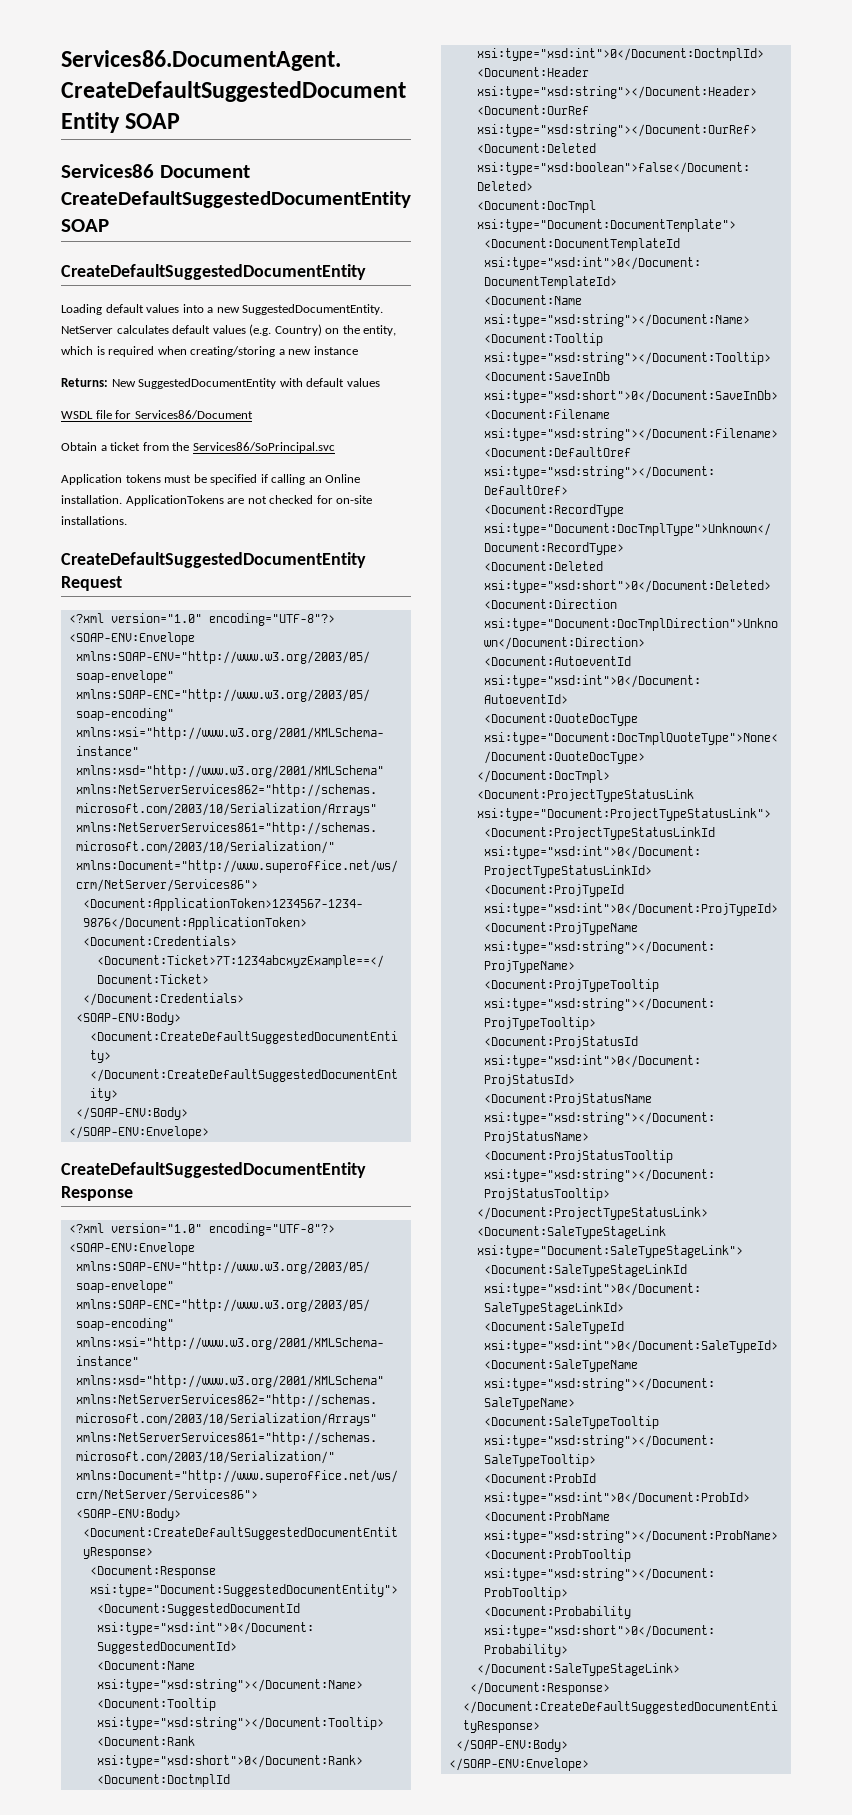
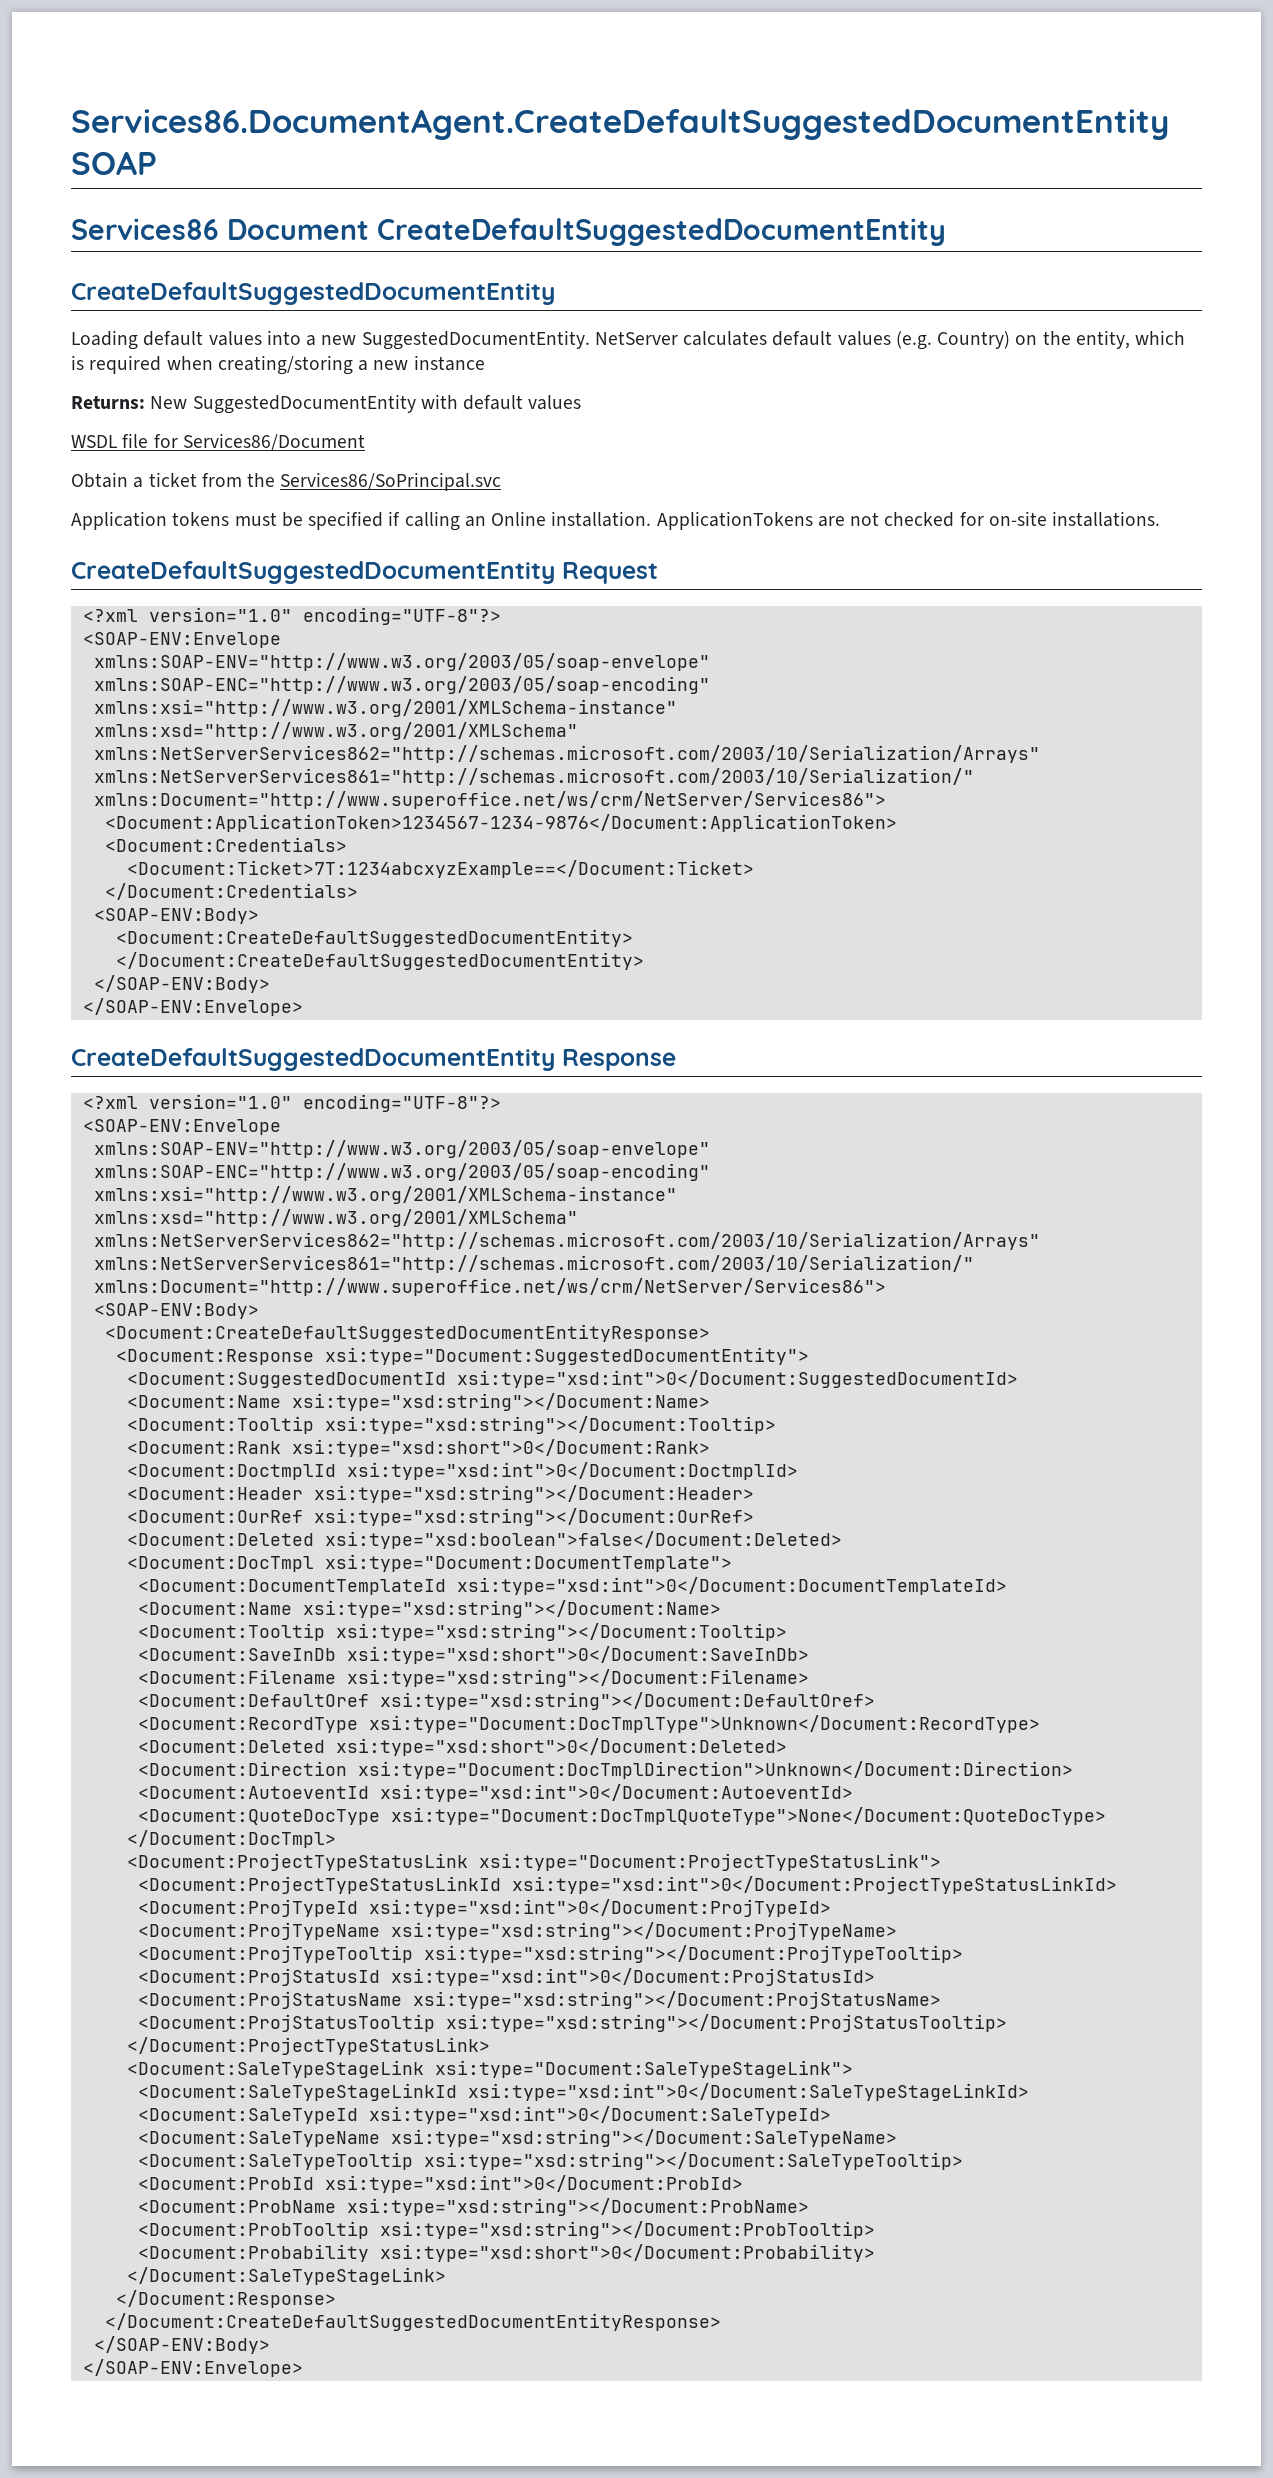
[61,219,109,232] SOAP -> (946, 232) none

